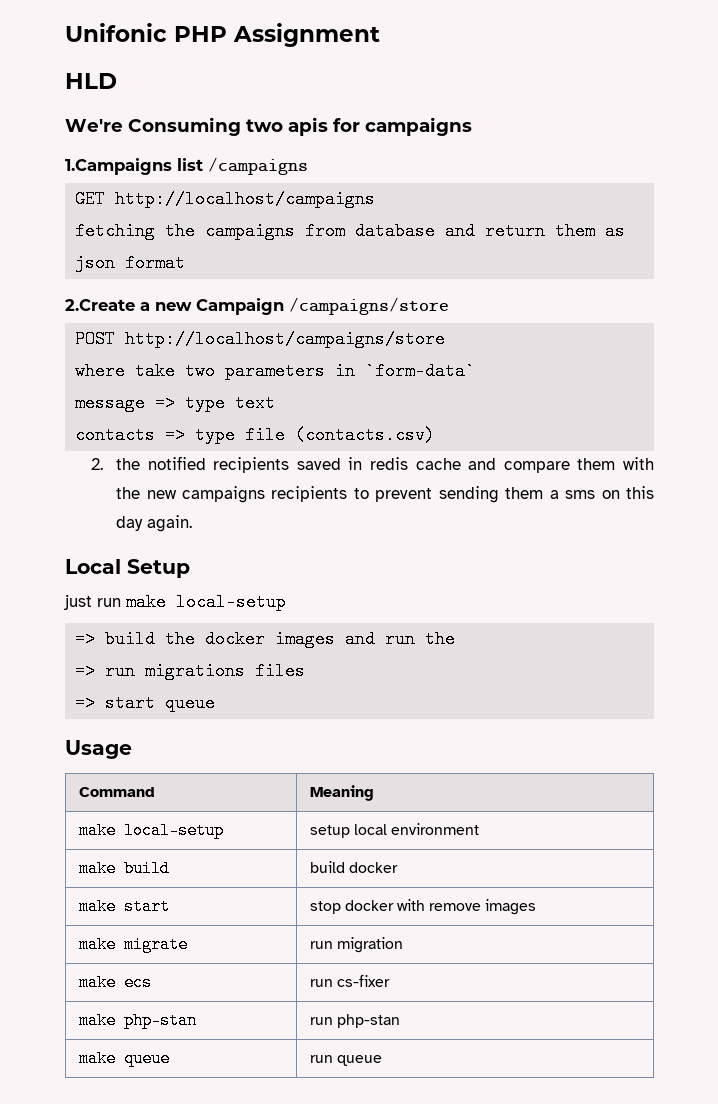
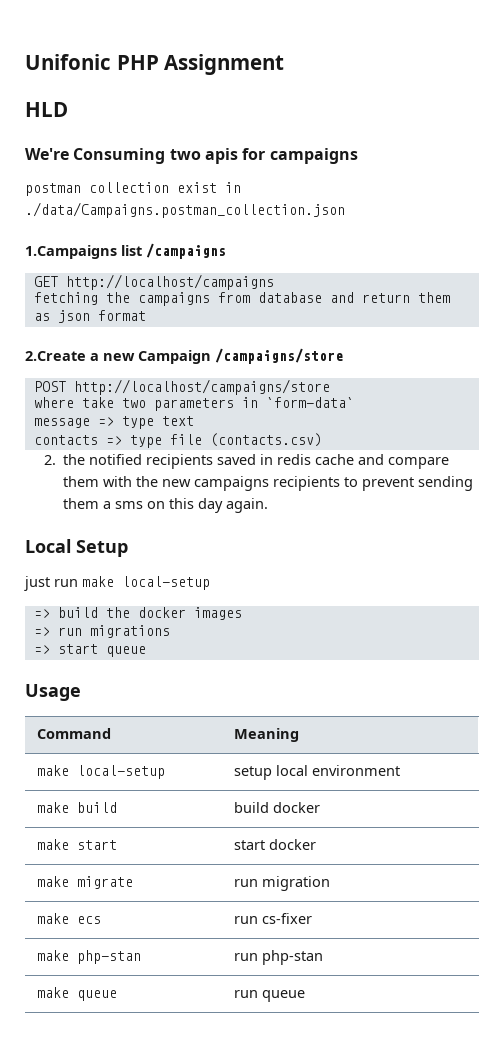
(472, 126) none -> [25,182,241,196] [25,202,345,218] // postman collection exist in ./data/Campaigns.postman_collection.json
[345,630,456,648] and run the -> (242, 613) none
[255,662,306,680] files -> (170, 631) none
[309,899,537,915] stop docker with remove images -> [233,839,316,850] start docker

